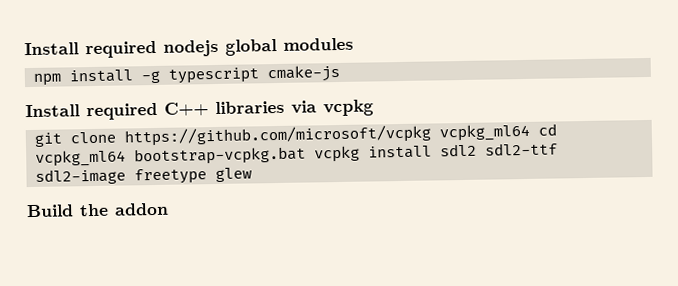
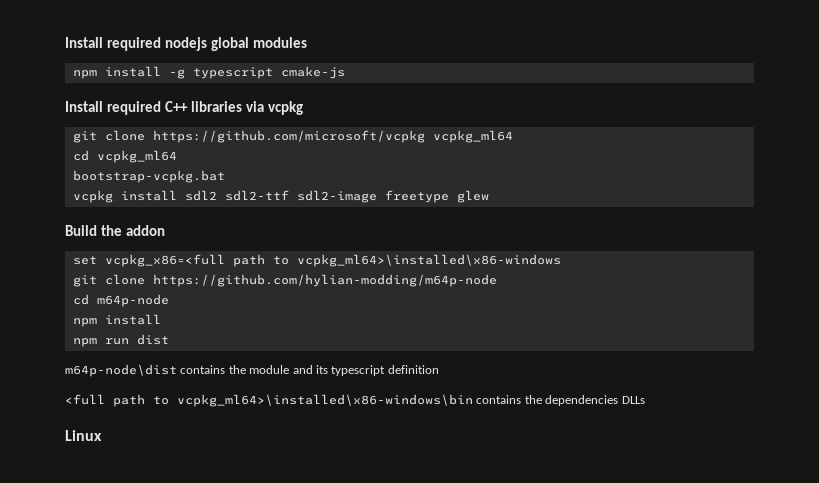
(530, 132) none -> (513, 136) //
(126, 158) none -> (177, 156) //
(306, 156) none -> (225, 176) //
(169, 209) none -> [72,254,561,267] [72,274,497,287] [72,294,169,307] [72,314,161,327] [72,334,169,347] [65,364,439,377] [65,394,645,407] [65,430,102,441] // set vcpkg_x86=<full path to vcpkg_ml64>\installed\x86-windows // git clone https://github.com/hylian-modding/m64p-node // cd m64p-node // npm install // npm run dist // m64p-node\dist contains the module and its typescript definition // <full path to vcpkg_ml64>\installed\x86-windows\bin contains the dependencies DLLs // Linux

